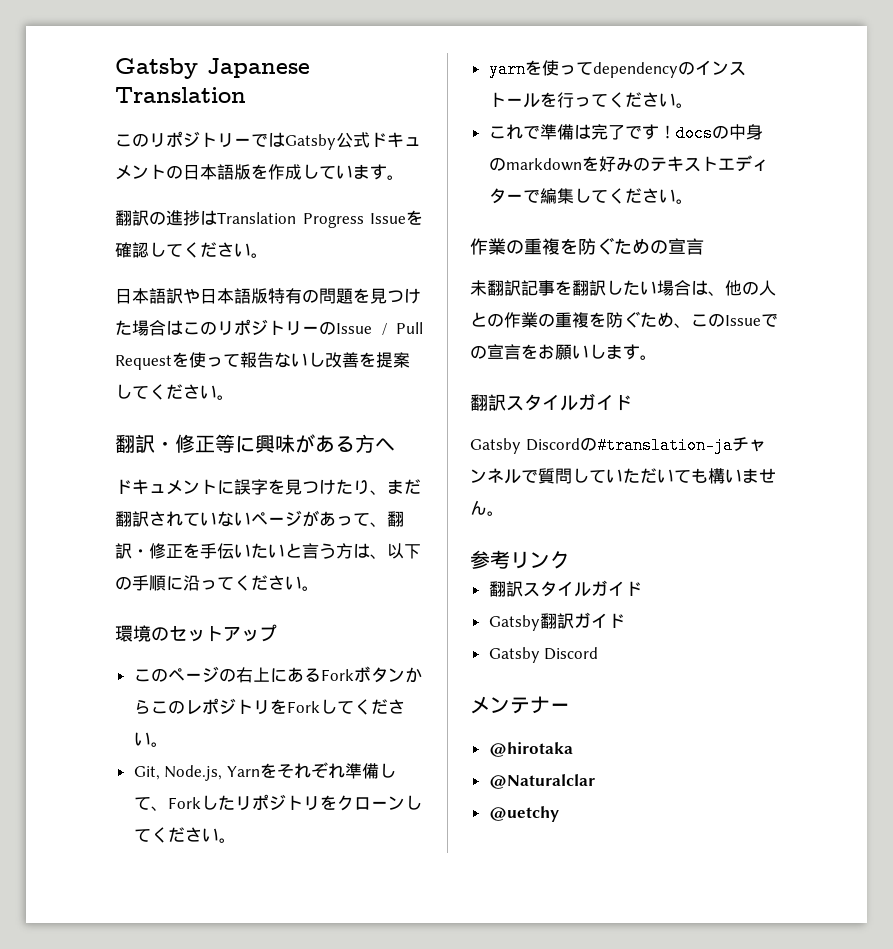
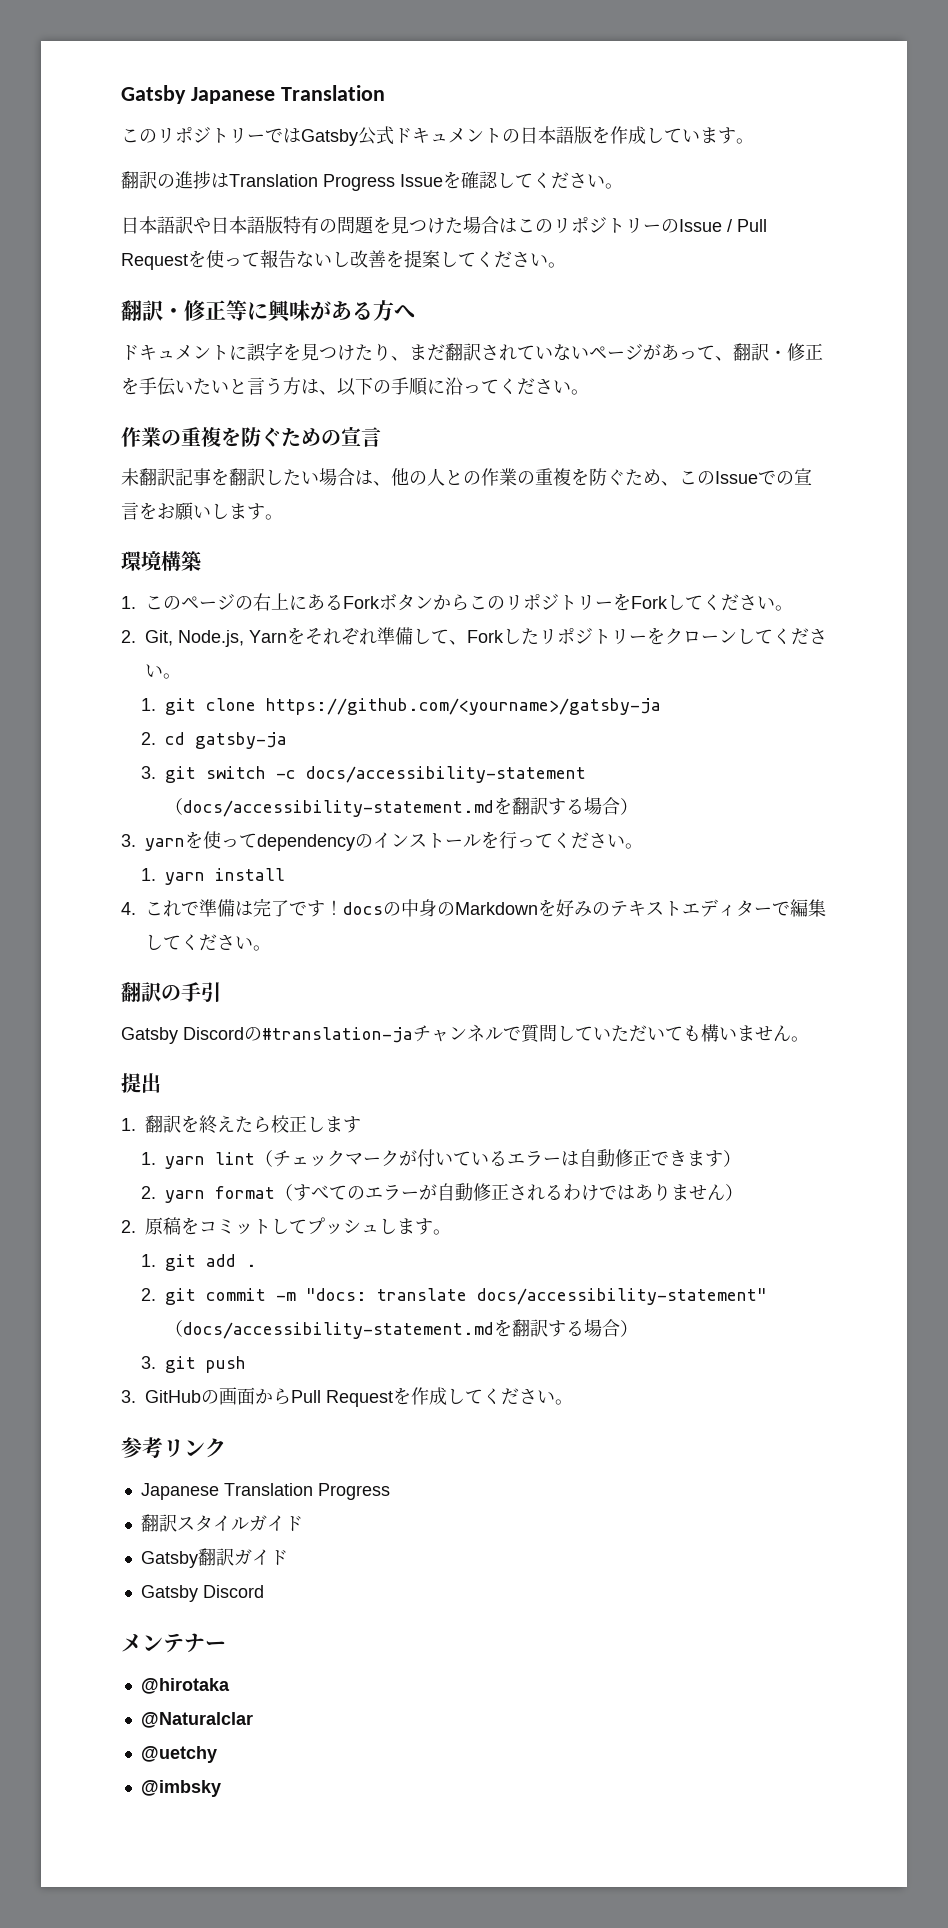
[115,624,277,642] [133,666,422,683] [133,698,405,715] [133,732,168,747] [133,762,396,781] [133,794,422,811] [133,827,236,843] [488,60,746,78] [488,92,693,108] [488,124,763,142] [488,155,769,172] [488,188,693,204] // 環境のセットアップ // このページの右上にあるForkボタンからこのレポジトリをForkしてください。 // Git, Node.js, Yarnをそれぞれ準備して、Forkしたリポジトリをクローンしてください。 // yarnを使ってdependencyのインストールを行ってください。 // これで準備は完了です！docsの中身のmarkdownを好みのテキストエディターで編集してください。 -> (589, 392) none
[470,393,632,411] 翻訳スタイルガイド -> [121,551,201,571] [121,593,793,611] [121,627,827,647] [145,664,181,679] [141,698,662,715] [141,732,288,749] [141,766,587,783] [165,797,639,817] [121,831,643,851] [141,868,286,885] [121,898,826,917] [145,934,271,951] [121,982,221,1003] 環境構築 // 1.このページの右上にあるForkボタンからこのリポジトリーをForkしてください。 // 2. Git, Node.js, Yarnをそれぞれ準備して、Forkしたリポジトリーをクローンしてください。 // 1. git clone https://github.com/<yourname>/gatsby-ja // 2. cd gatsby-ja // 3. git switch -c docs/accessibility-statement（docs/accessibility-statement.mdを翻訳する場合） // 3. yarnを使ってdependencyのインストールを行ってください。 // 1. yarn install // 4.これで準備は完了です！docsの中身のMarkdownを好みのテキストエディターで編集してください。 // 翻訳の手引
(504, 513) none -> [121,1073,161,1093] [121,1115,361,1134] [141,1149,742,1169] [141,1183,744,1203] [121,1217,451,1235] [141,1254,258,1271] [141,1288,768,1305] [165,1319,639,1339] [141,1356,247,1373] [121,1387,573,1407] // 提出 // 1.翻訳を終えたら校正します // 1. yarn lint（チェックマークが付いているエラーは自動修正できます） // 2. yarn format（すべてのエラーが自動修正されるわけではありません） // 2.原稿をコミットしてプッシュします。 // 1. git add . // 2. git commit -m "docs: translate docs/accessibility-statement"（docs/accessibility-statement.mdを翻訳する場合） // 3. git push // 3. GitHubの画面からPull Requestを作成してください。
(570, 560) none -> [140,1483,390,1500] // Japanese Translation Progress
(559, 814) none -> [140,1780,221,1797] // @imbsky

